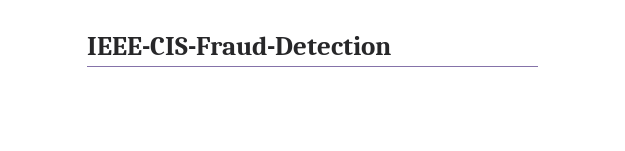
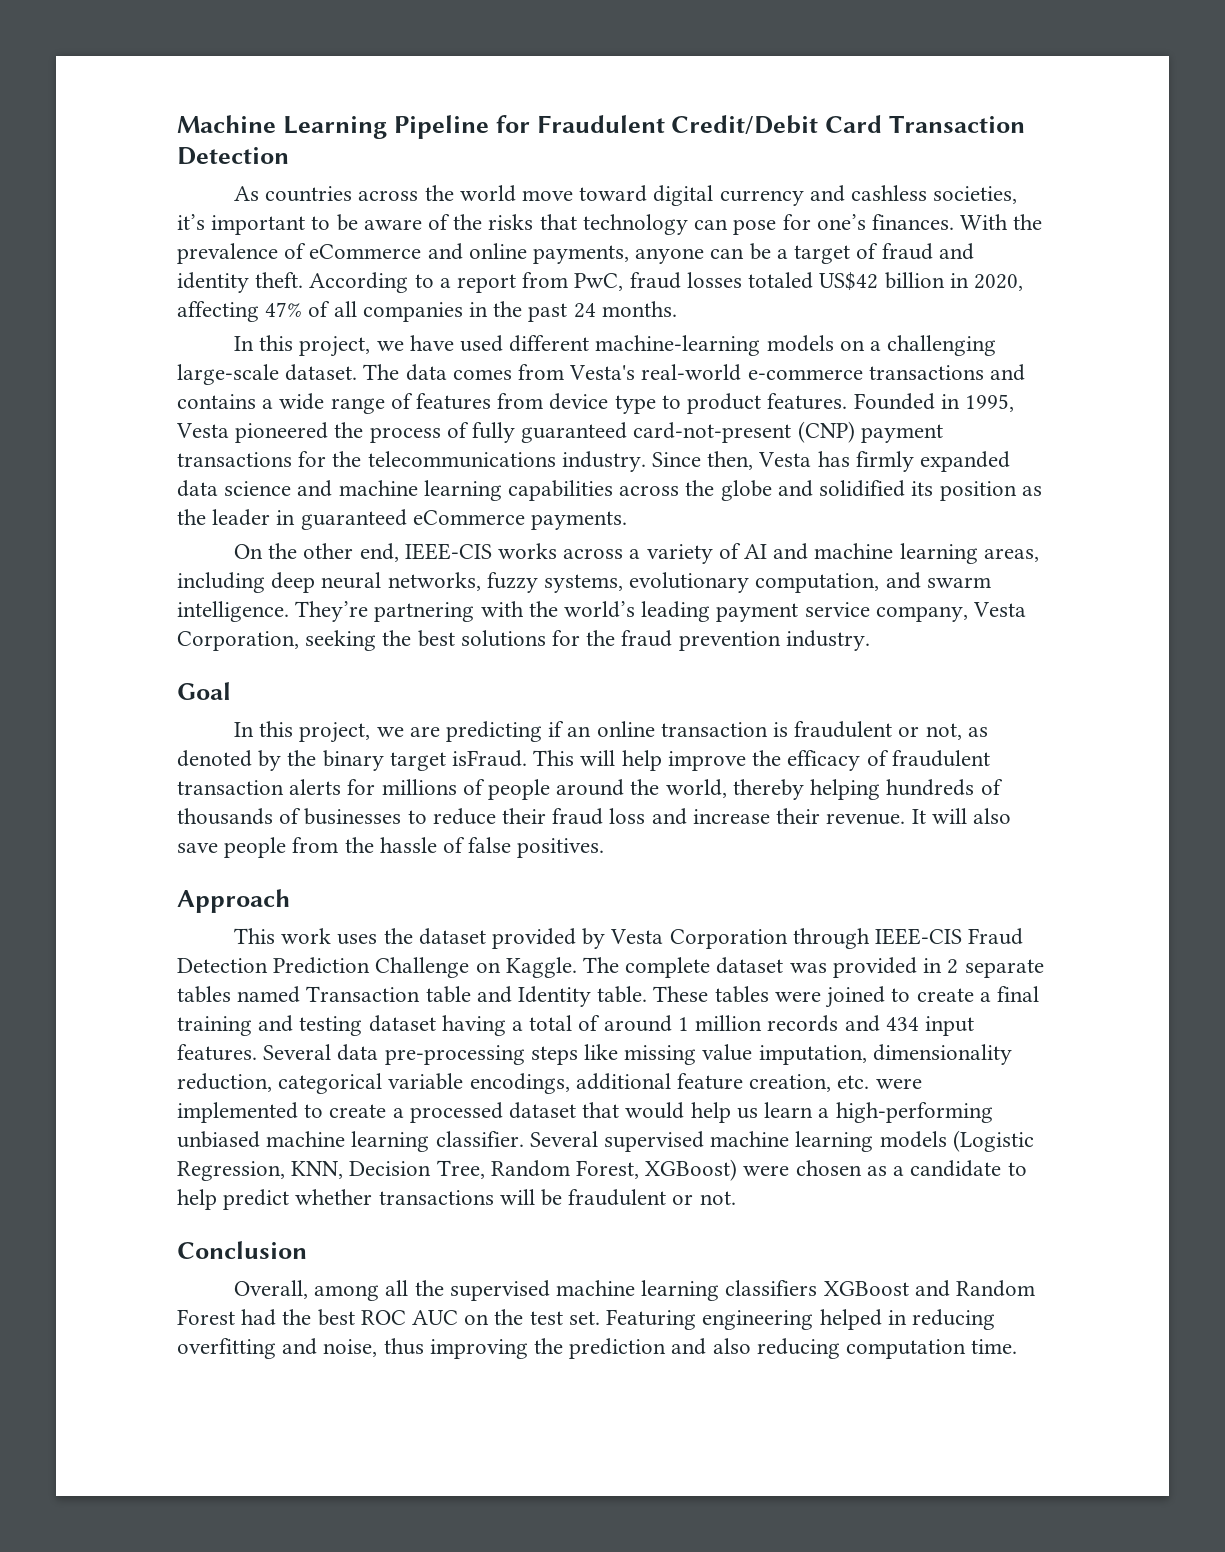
[87,36,391,55] IEEE-CIS-Fraud-Detection -> [177,115,1026,139] [177,147,289,165] [233,185,1018,206] [177,214,1043,235] [177,243,974,264] [177,272,1023,293] [177,301,677,322] [233,335,997,357] [177,364,1026,385] [177,393,1014,414] [176,421,943,443] [177,451,1011,472] [177,480,1042,501] [177,509,628,530] [233,543,1039,564] [177,572,991,593] [177,601,1027,622] [177,630,870,651] [177,682,231,700] [233,721,988,743] [177,750,990,771] [177,779,1003,800] [177,808,1011,825] [177,837,605,858] [177,889,290,913] [233,928,1024,949] [177,957,1044,978] [177,986,1039,1008] [177,1015,974,1036] [177,1044,1012,1065] [177,1073,922,1094] [177,1102,993,1123] [177,1130,1034,1152] [177,1159,1027,1181] [177,1189,736,1210] [177,1241,307,1259] [233,1280,1036,1301] [177,1309,995,1330] [177,1338,1018,1359] Machine Learning Pipeline for Fraudulent Credit/Debit Card Transaction Detection // As countries across the world move toward digital currency and cashless societies, it’s important to be aware of the risks that technology can pose for one’s finances. With the prevalence of eCommerce and online payments, anyone can be a target of fraud and identity theft. According to a report from PwC, fraud losses totaled US$42 billion in 2020, affecting 47% of all companies in the past 24 months. // In this project, we have used different machine-learning models on a challenging large-scale dataset. The data comes from Vesta's real-world e-commerce transactions and contains a wide range of features from device type to product features. Founded in 1995, Vesta pioneered the process of fully guaranteed card-not-present (CNP) payment transactions for the telecommunications industry. Since then, Vesta has firmly expanded data science and machine learning capabilities across the globe and solidified its position as the leader in guaranteed eCommerce payments. // On the other end, IEEE-CIS works across a variety of AI and machine learning areas, including deep neural networks, fuzzy systems, evolutionary computation, and swarm intelligence. They’re partnering with the world’s leading payment service company, Vesta Corporation, seeking the best solutions for the fraud prevention industry. // Goal // In this project, we are predicting if an online transaction is fraudulent or not, as denoted by the binary target isFraud. This will help improve the efficacy of fraudulent transaction alerts for millions of people around the world, thereby helping hundreds of thousands of businesses to reduce their fraud loss and increase their revenue. It will also save people from the hassle of false positives. // Approach // This work uses the dataset provided by Vesta Corporation through IEEE-CIS Fraud Detection Prediction Challenge on Kaggle. The complete dataset was provided in 2 separate tables named Transaction table and Identity table. These tables were joined to create a final training and testing dataset having a total of around 1 million records and 434 input features. Several data pre-processing steps like missing value imputation, dimensionality reduction, categorical variable encodings, additional feature creation, etc. were implemented to create a processed dataset that would help us learn a high-performing unbiased machine learning classifier. Several supervised machine learning models (Logistic Regression, KNN, Decision Tree, Random Forest, XGBoost) were chosen as a candidate to help predict whether transactions will be fraudulent or not. // Conclusion // Overall, among all the supervised machine learning classifiers XGBoost and Random Forest had the best ROC AUC on the test set. Featuring engineering helped in reducing overfitting and noise, thus improving the prediction and also reducing computation time.

